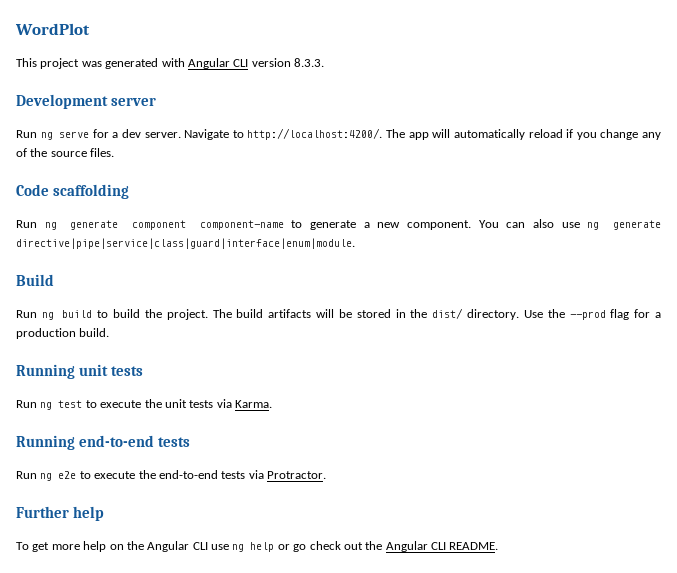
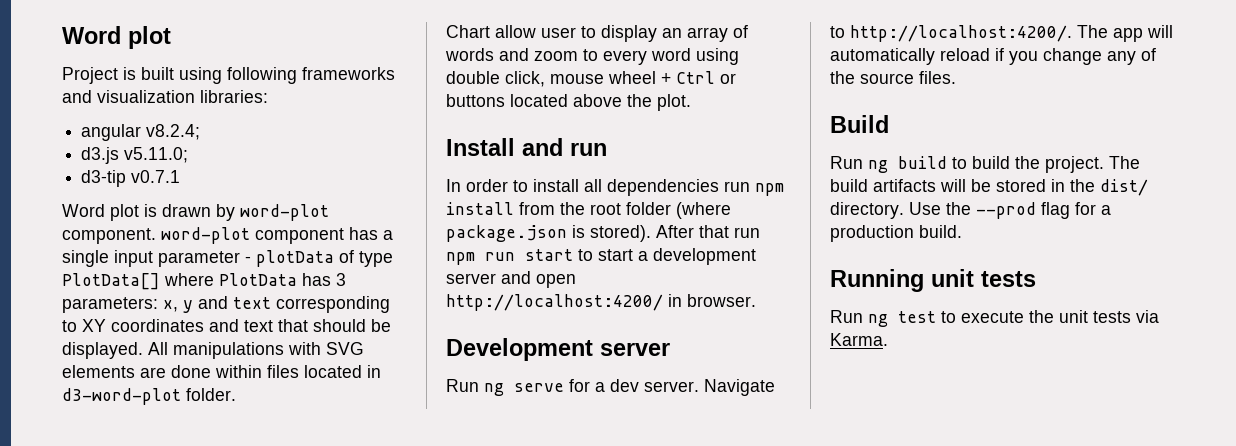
[15,23,90,35] [16,58,324,69] WordPlot // This project was generated with Angular CLI version 8.3.3. -> [62,26,171,49] [62,67,395,84] [62,90,268,103] [81,124,201,141] [81,147,189,164] [81,170,181,187] [62,204,329,221] [62,227,393,244] [62,250,393,267] [62,273,346,290] [62,296,390,313] [62,319,391,332] [62,342,364,359] [62,365,381,378] [62,388,236,405] [446,25,748,42] [445,48,739,65] [446,71,736,87] [446,94,691,111] [446,138,607,156] [446,179,784,196] [446,202,731,219] [446,225,760,242] [446,248,756,265] [446,271,576,288] [446,294,756,311] Word plot // Project is built using following frameworks and visualization libraries: // angular v8.2.4; // d3.js v5.11.0; // d3-tip v0.7.1 // Word plot is drawn by word-plot component. word-plot component has a single input parameter - plotData of type PlotData[] where PlotData has 3 parameters: x, y and text corresponding to XY coordinates and text that should be displayed. All manipulations with SVG elements are done within files located in d3-word-plot folder. // Chart allow user to display an array of words and zoom to every word using double click, mouse wheel + Ctrl or buttons located above the plot. // Install and run // In order to install all dependencies run npm install from the root folder (where package.json is stored). After that run npm run start to start a development server and open http://localhost:4200/ in browser.
[16,184,130,199] [16,219,661,230] [16,238,355,249] // Code scaffolding // Run ng generate component component-name to generate a new component. You can also use ng generate directive|pipe|service|class|guard|interface|enum|module. -> (956, 77) none
[16,435,191,450] [16,470,326,481] [16,506,105,521] [16,541,499,552] // Running end-to-end tests // Run ng e2e to execute the end-to-end tests via Protractor. // Further help // To get more help on the Angular CLI use ng help or go check out the Angular CLI README. -> (888, 339) none

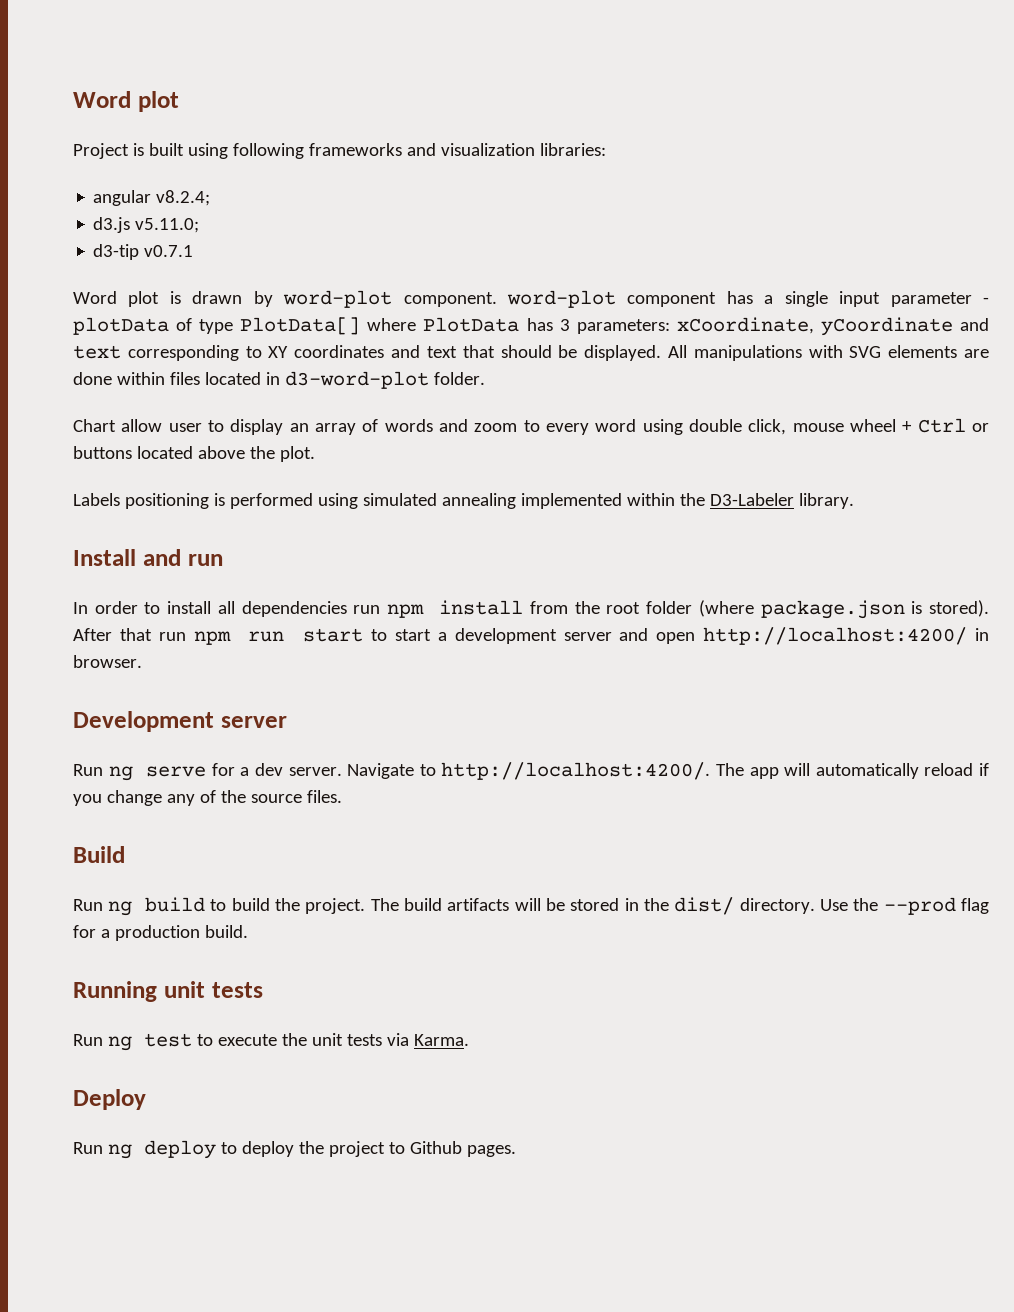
[163,300,193,313] x, y -> [676,317,953,336] xCoordinate, yCoordinate
(691, 102) none -> [73,493,854,509] // Labels positioning is performed using simulated annealing implemented within the D3-Labeler library.
(888, 339) none -> [73,1089,146,1110] [73,1140,516,1159] // Deploy // Run ng deploy to deploy the project to Github pages.

